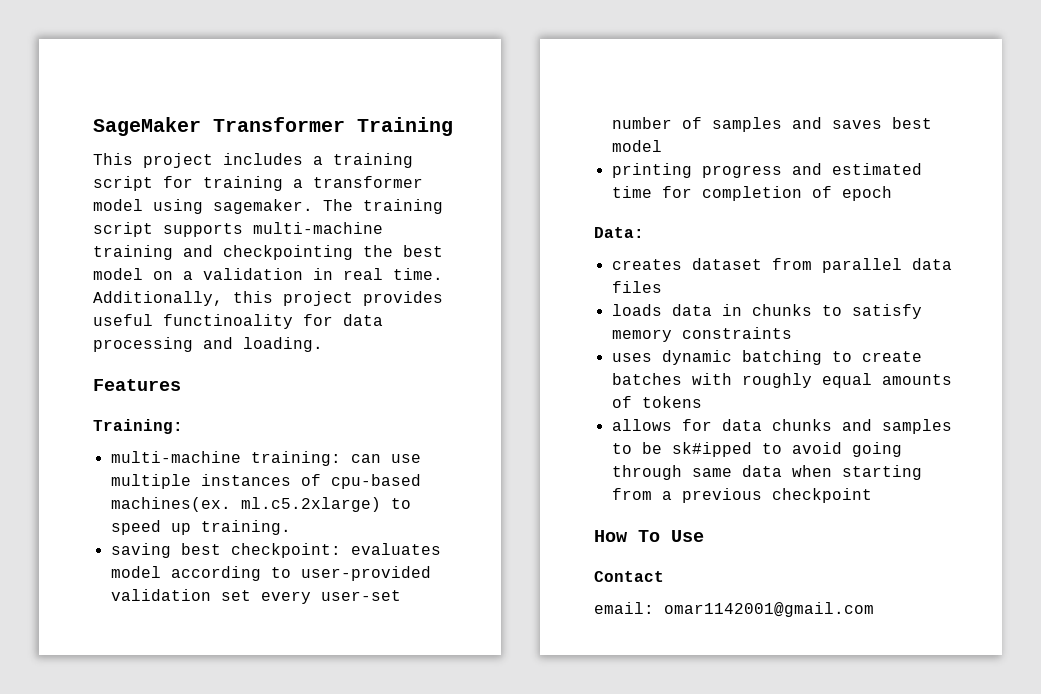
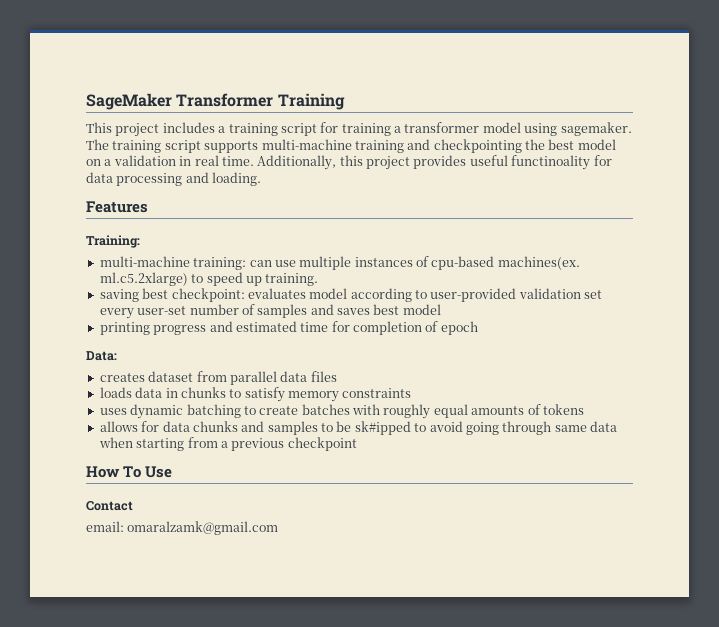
[664,602,874,617] omar1142001@gmail.com -> [127,521,279,535] omaralzamk@gmail.com

